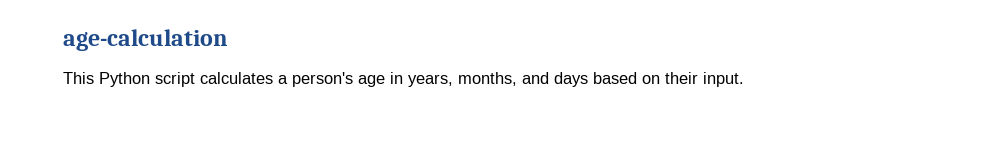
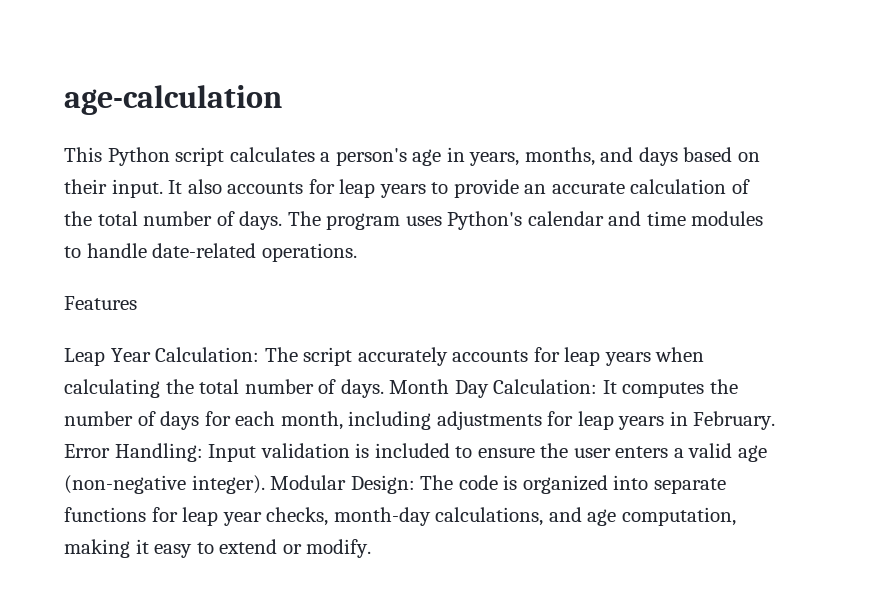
(744, 79) none -> [168,179,750,198] [64,211,764,230] [64,243,357,262] [64,296,137,310] [64,347,705,366] [64,379,738,398] [64,411,776,430] [64,443,767,462] [64,475,726,494] [64,507,736,526] [64,539,372,558] It also accounts for leap years to provide an accurate calculation of the total number of days. The program uses Python's calendar and time modules to handle date-related operations. // Features // Leap Year Calculation: The script accurately accounts for leap years when calculating the total number of days. Month Day Calculation: It computes the number of days for each month, including adjustments for leap years in February. Error Handling: Input validation is included to ensure the user enters a valid age (non-negative integer). Modular Design: The code is organized into separate functions for leap year checks, month-day calculations, and age computation, making it easy to extend or modify.

